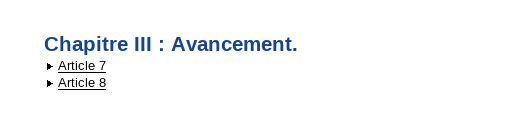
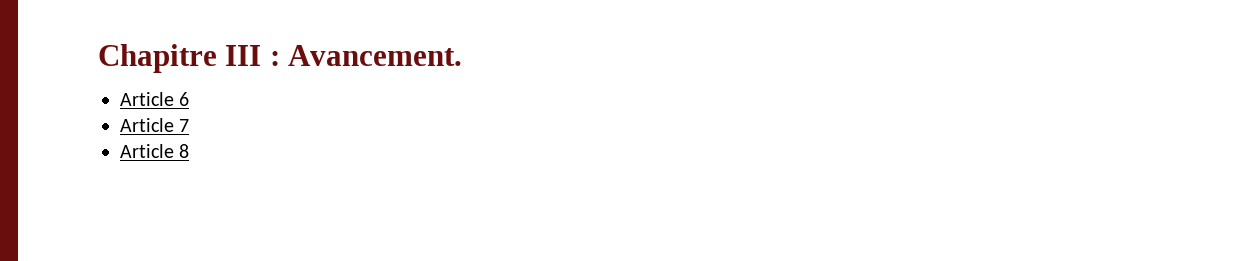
(298, 44) none -> [120,92,190,106] // Article 6

